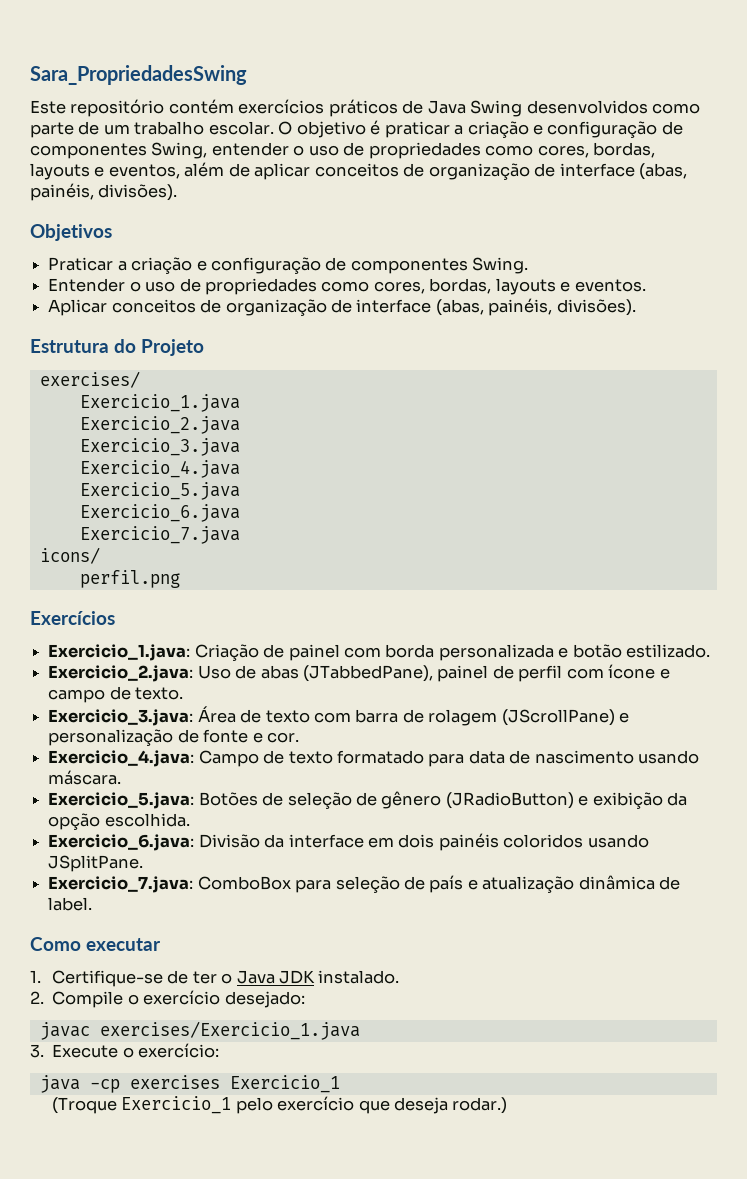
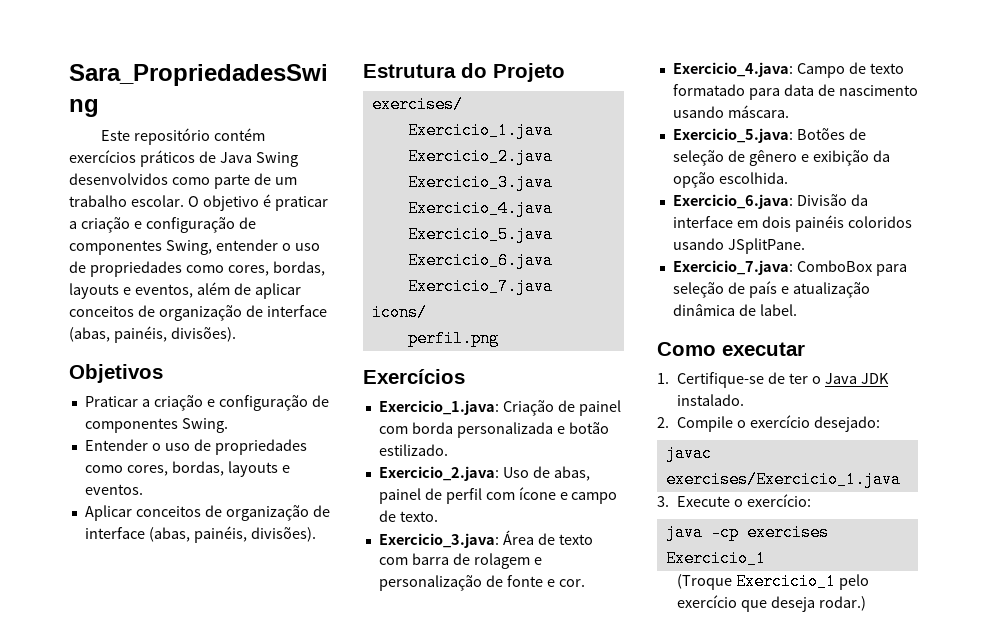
[260,665,433,682] abas (JTabbedPane), -> [553,466,590,481] abas,
[501,709,615,726] (JScrollPane) -> (530, 561) none
[445,792,574,809] (JRadioButton) -> (797, 158) none

